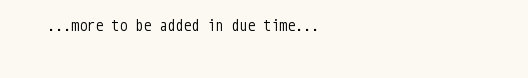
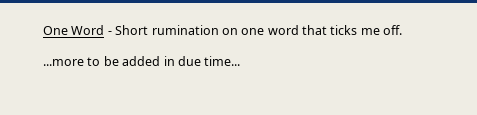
(47, 26) none -> [43,25,403,35] One Word - Short rumination on one word that ticks me off. //

